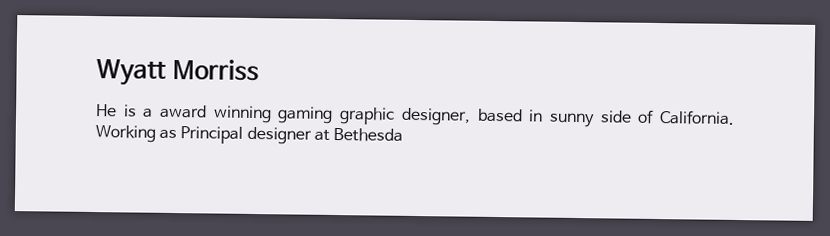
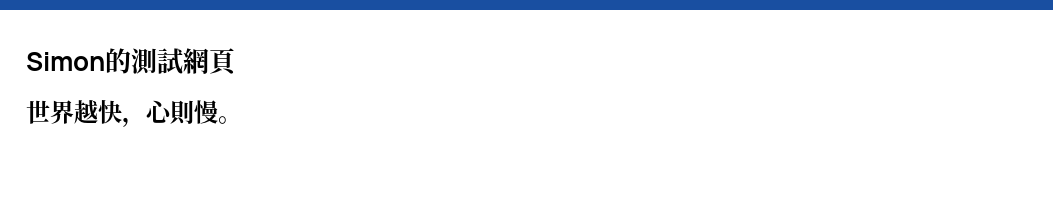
[96,58,259,86] [95,104,735,128] [95,125,403,145] Wyatt Morriss // He is a award winning gaming graphic designer, based in sunny side of California. Working as Principal designer at Bethesda -> [26,48,238,76] [26,100,242,127] Simon的測試網頁 // 世界越快，心則慢。

